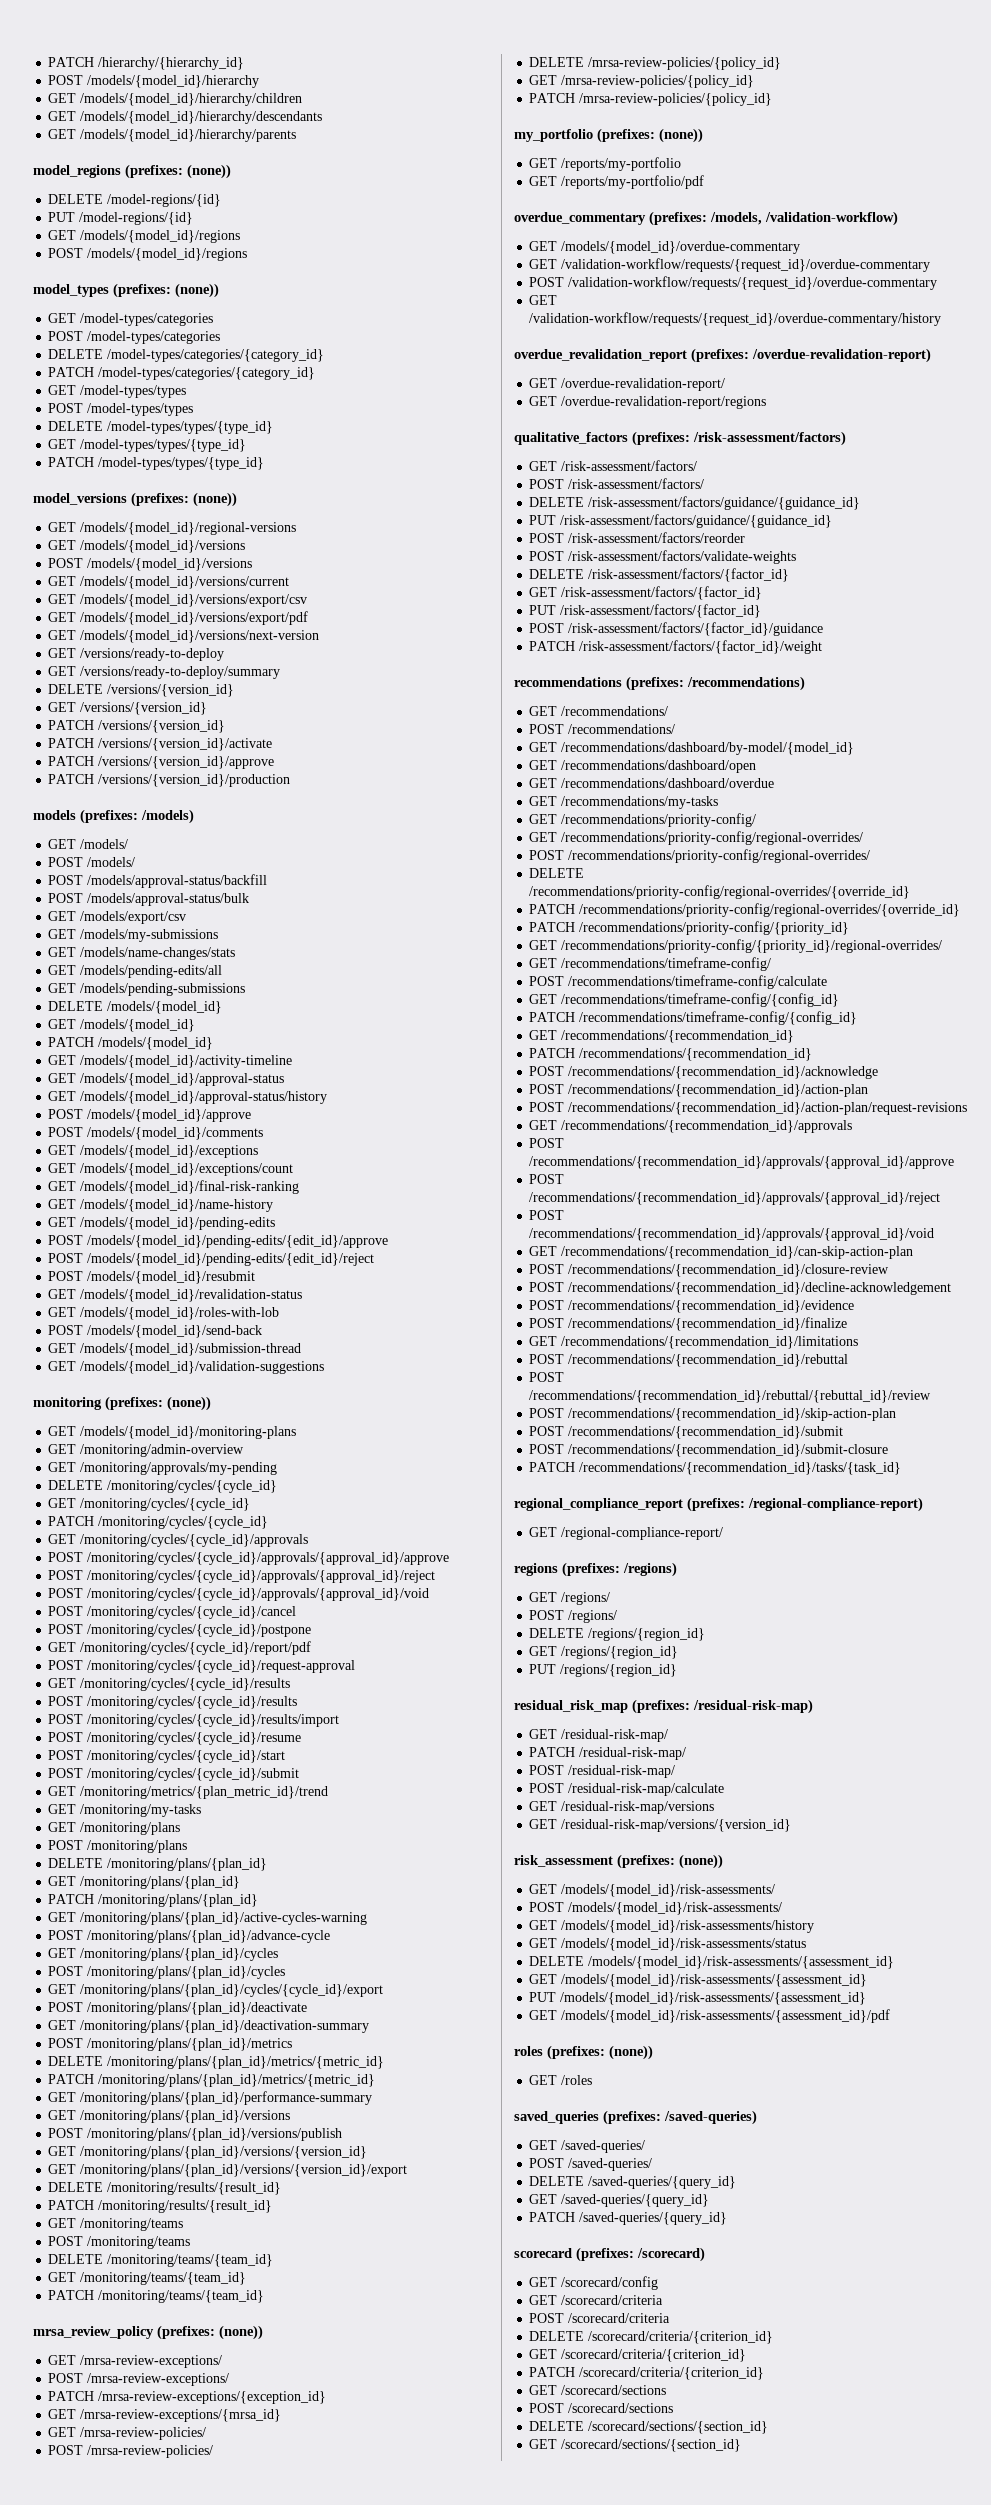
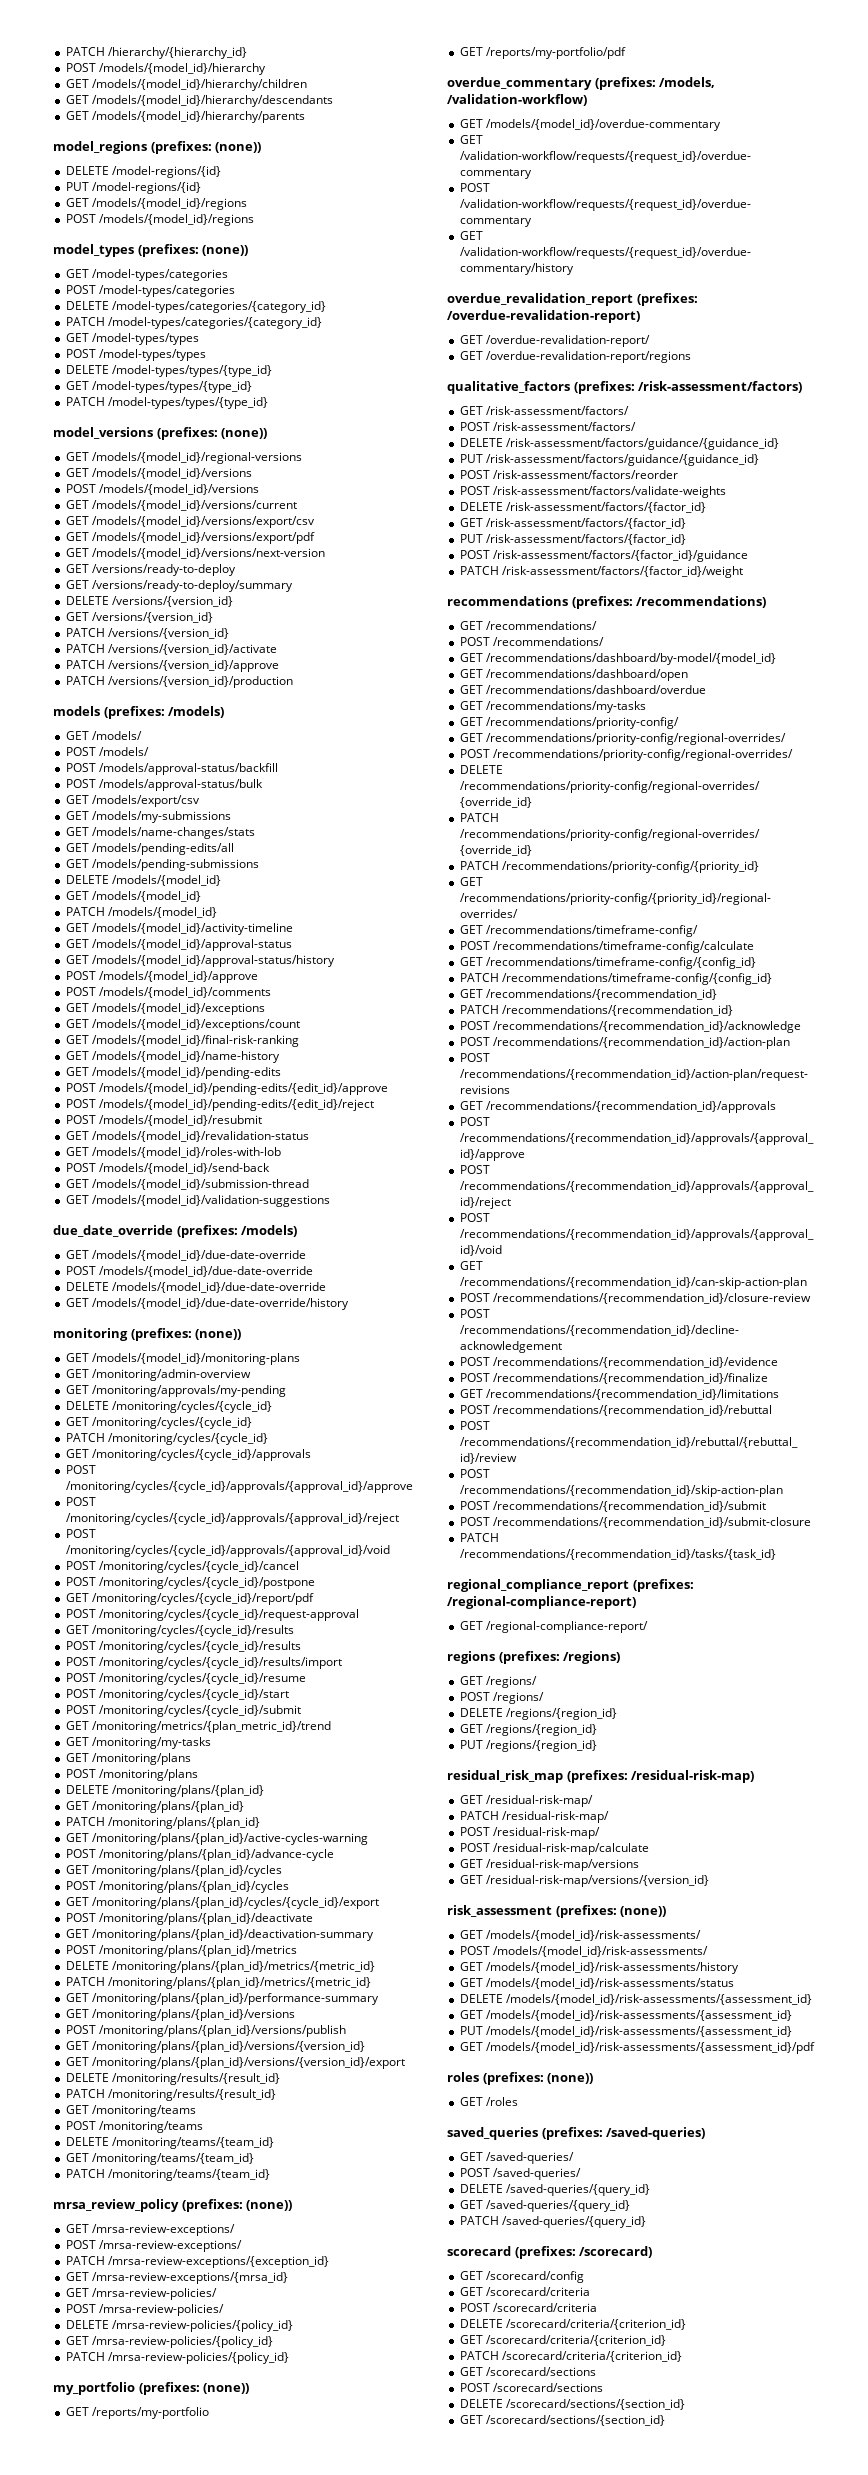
(325, 1367) none -> [53,1225,298,1238] [65,1250,306,1261] [65,1266,313,1277] [65,1282,326,1293] [65,1298,349,1310] // due_date_override (prefixes: /models) // GET /models/{model_id}/due-date-override // POST /models/{model_id}/due-date-override // DELETE /models/{model_id}/due-date-override // GET /models/{model_id}/due-date-override/history

